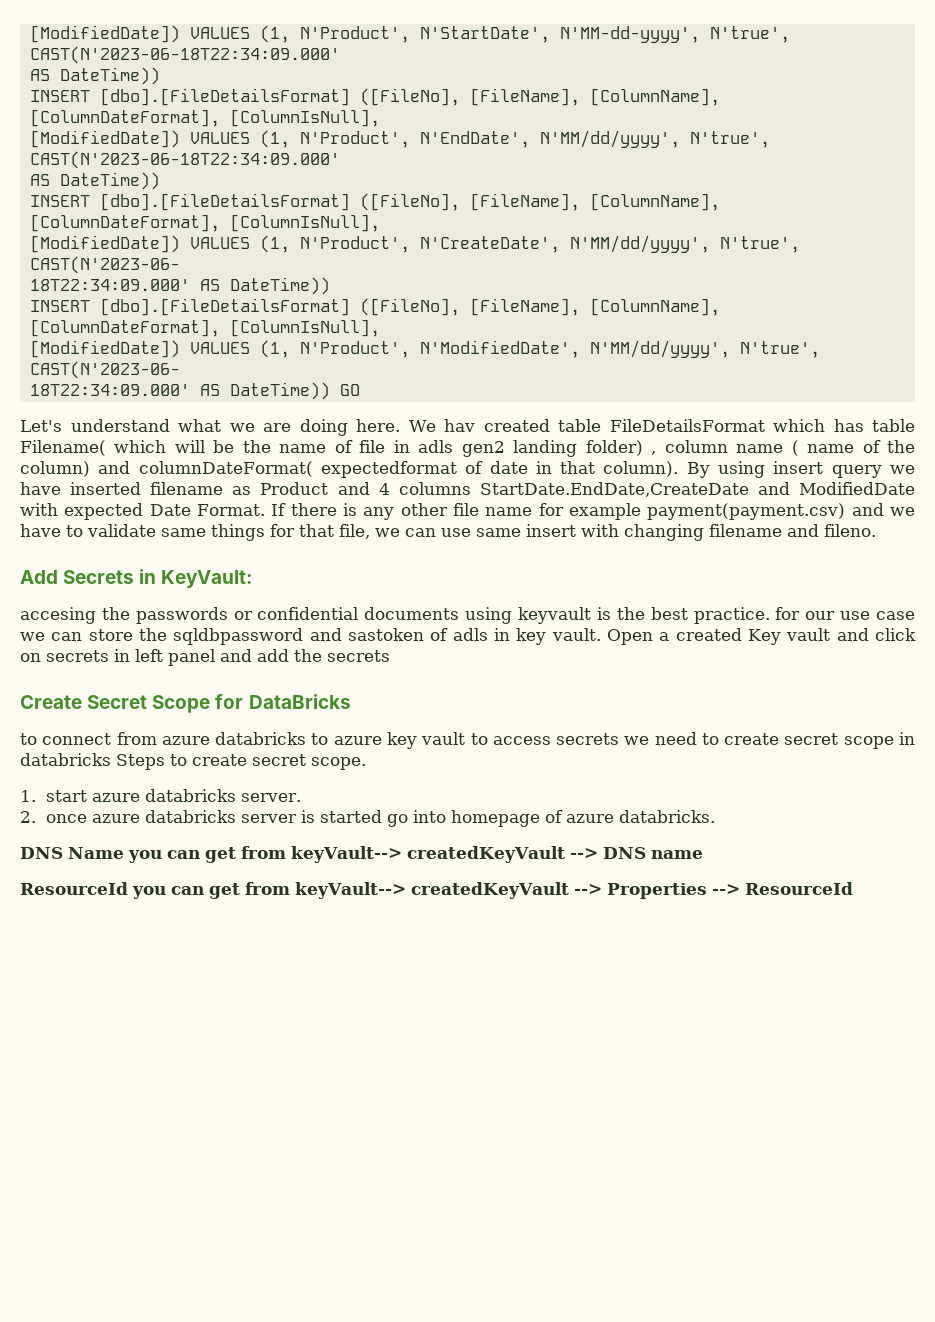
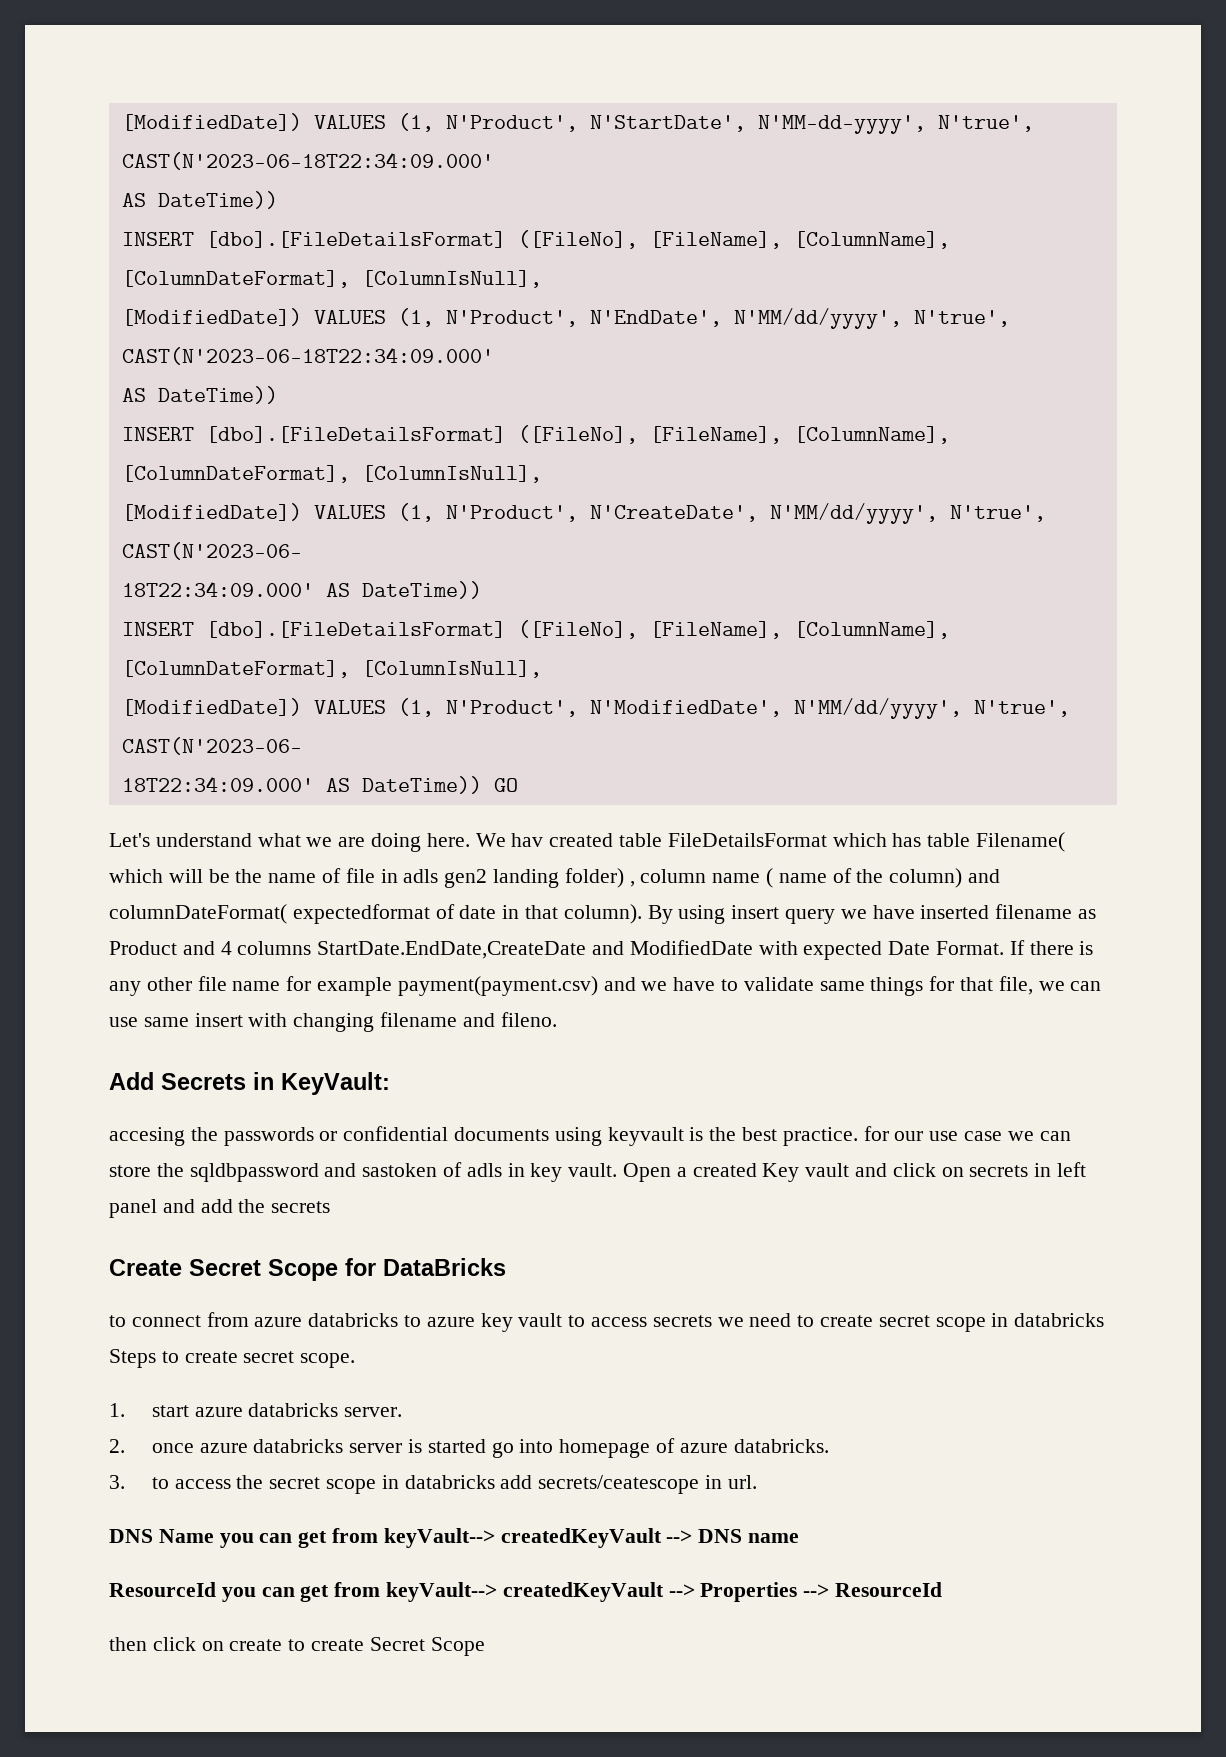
(715, 816) none -> [109,1475,757,1494] // 3. to access the secret scope in databricks add secrets/ceatescope in url.
(853, 888) none -> [109,1637,485,1656] // then click on create to create Secret Scope

